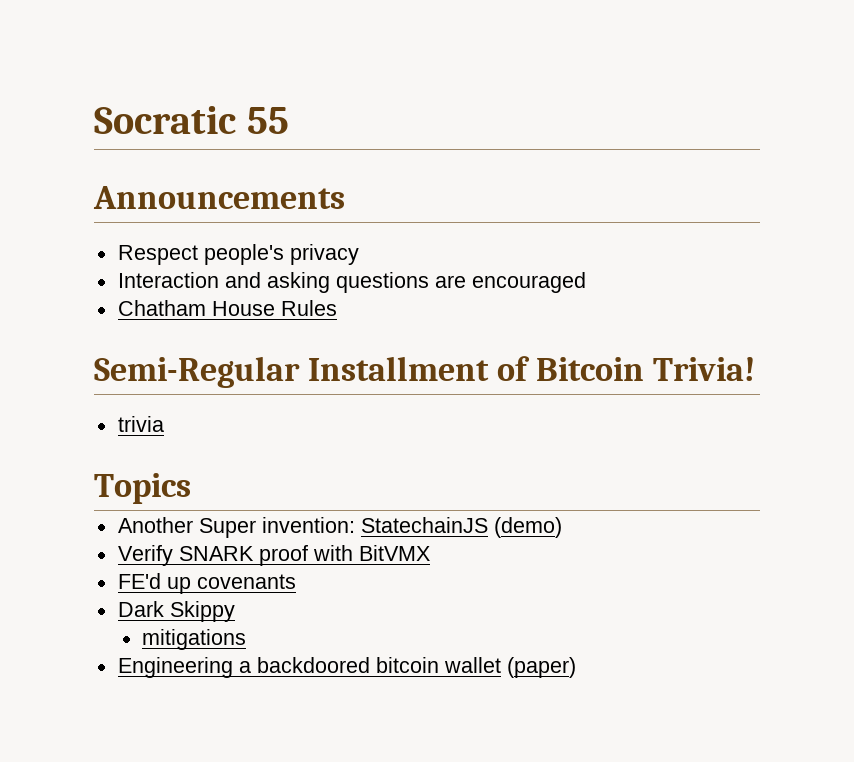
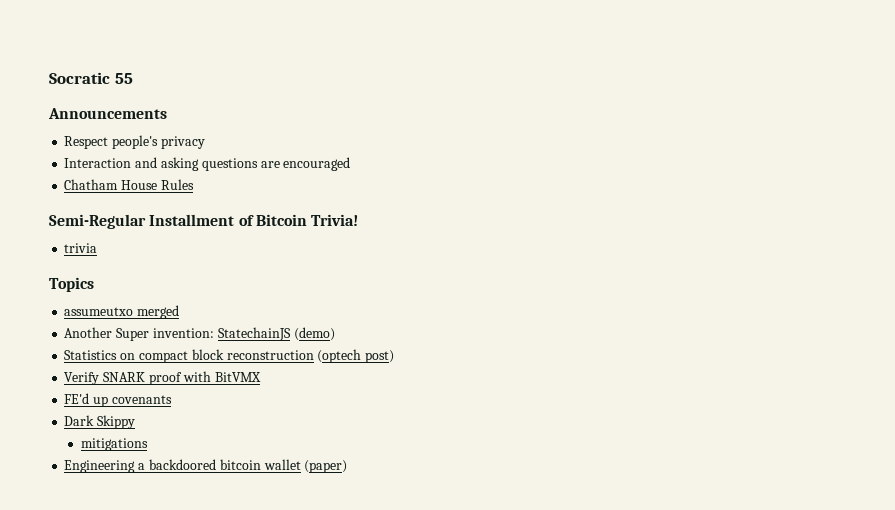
(191, 488) none -> [64,305,180,319] // assumeutxo merged
(562, 527) none -> [64,349,395,363] // Statistics on compact block reconstruction (optech post)

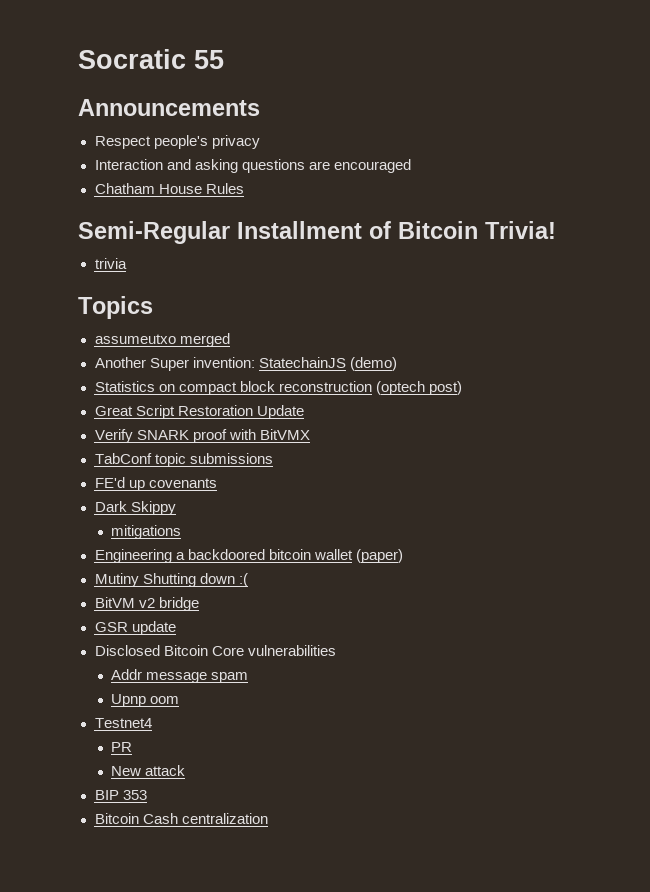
(395, 356) none -> [94,405,304,419] // Great Script Restoration Update
(261, 377) none -> [94,453,273,467] // TabConf topic submissions
(348, 466) none -> [94,573,248,587] [94,597,199,611] [94,621,176,635] [94,645,336,656] [111,669,249,683] [111,694,180,707] [94,718,152,728] [111,742,133,752] [111,765,186,776] [94,790,147,800] [94,813,268,824] // Mutiny Shutting down :( // BitVM v2 bridge // GSR update // Disclosed Bitcoin Core vulnerabilities // Addr message spam // Upnp oom // Testnet4 // PR // New attack // BIP 353 // Bitcoin Cash centralization

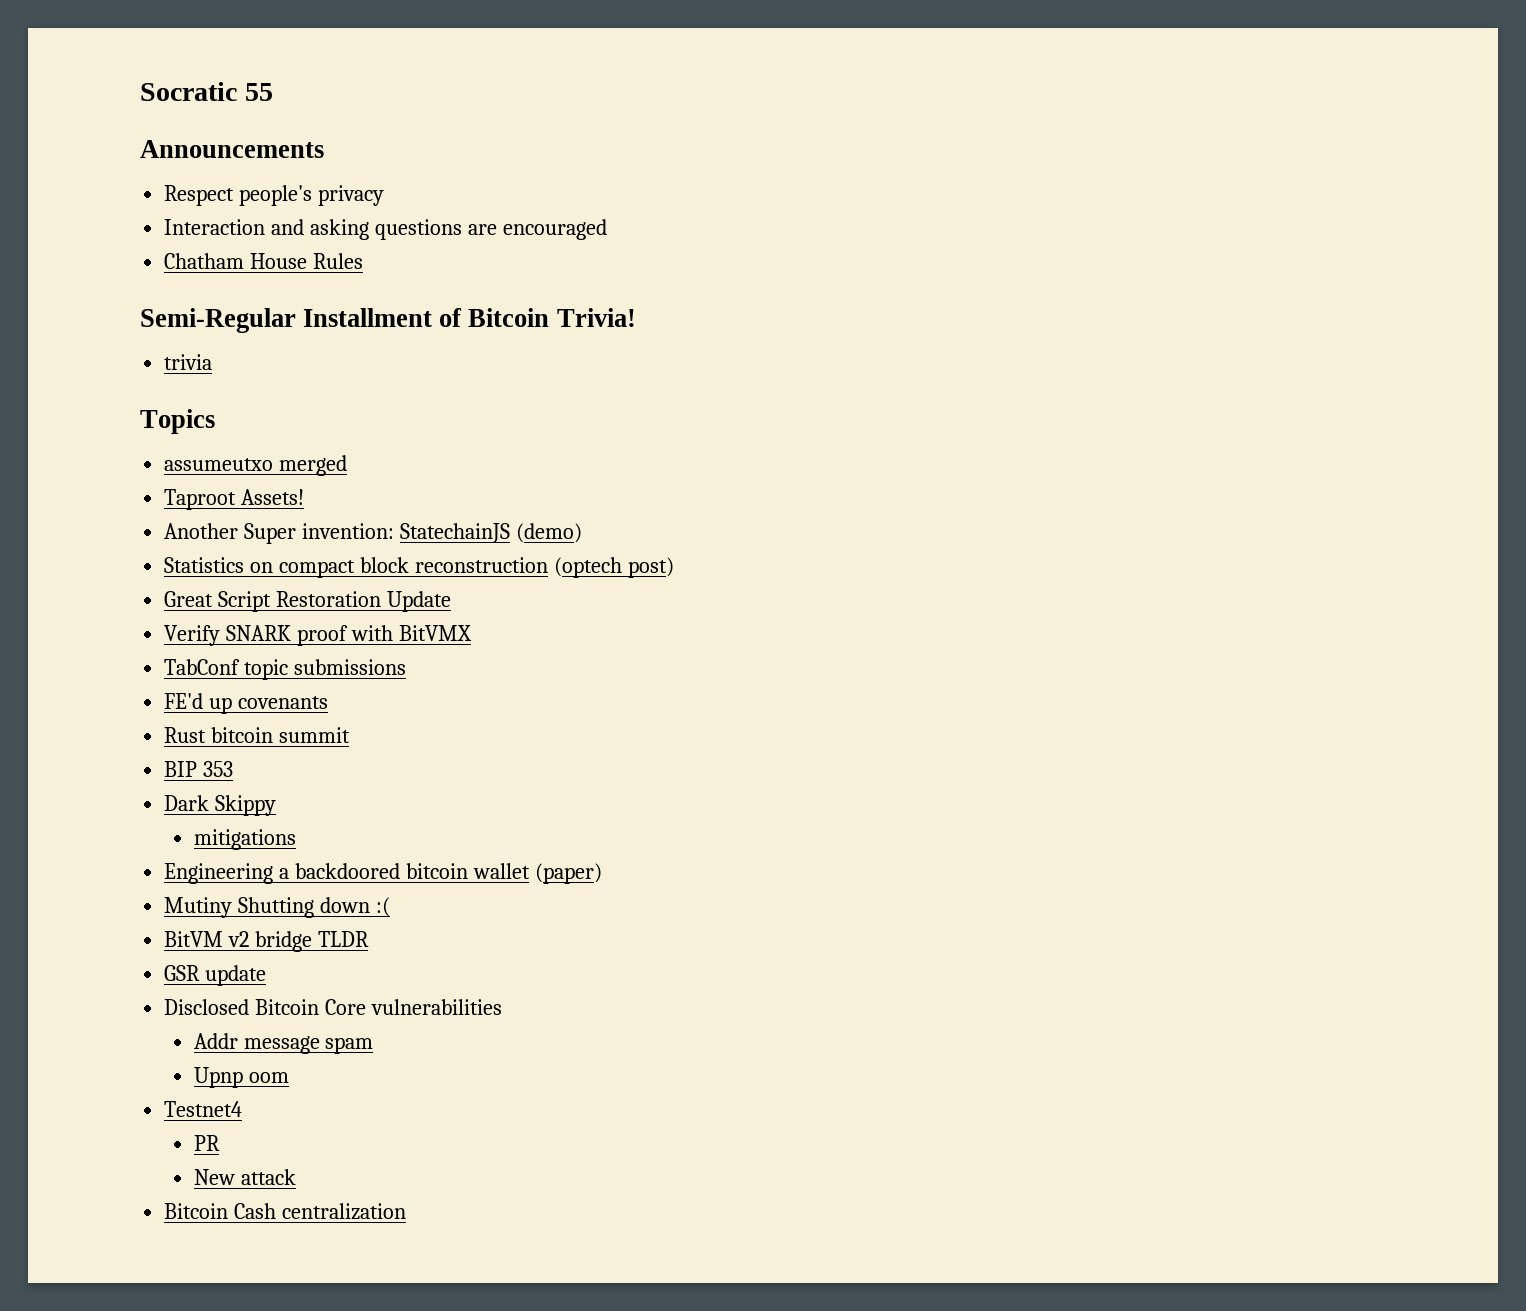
(230, 340) none -> [164,489,305,510] // Taproot Assets!
(217, 483) none -> [164,727,351,743] [164,761,234,777] // Rust bitcoin summit // BIP 353
(199, 604) none -> [318,931,370,947] TLDR
[94,790,147,800] // BIP 353 -> (296, 1177) none

